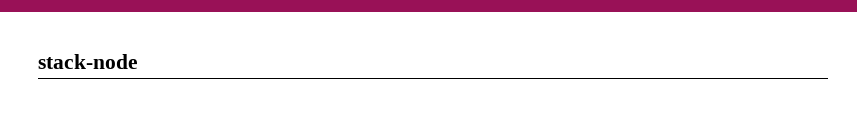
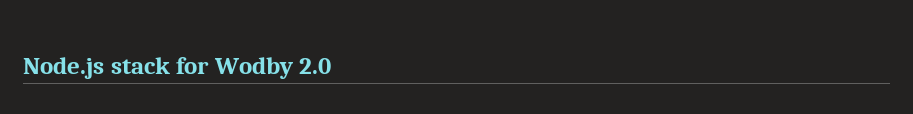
[38,54,138,69] stack-node -> [23,57,332,79] Node.js stack for Wodby 2.0

